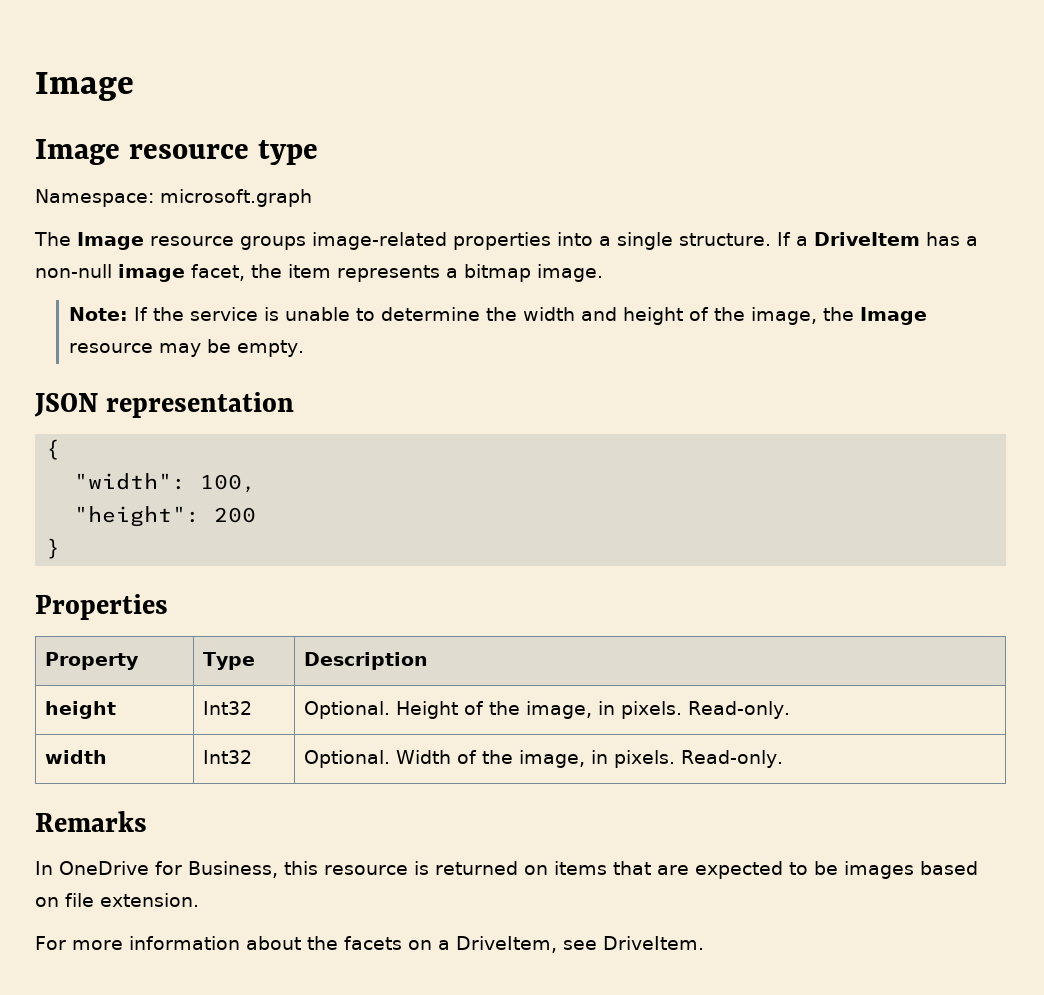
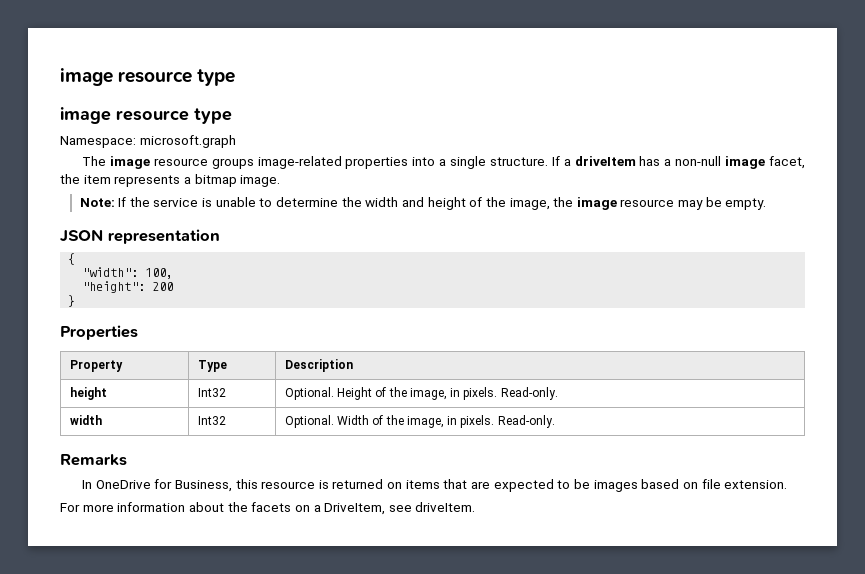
[35,72,134,101] [35,139,120,165] Image // Image -> [60,68,236,86] [60,107,111,124] image resource type // image
[77,232,144,250] Image -> [109,156,150,169] image
[814,232,920,246] DriveItem -> [574,156,636,166] driveItem
[860,307,928,325] Image -> [576,197,617,210] image
[602,936,704,950] DriveItem. -> [415,502,476,512] driveItem.

